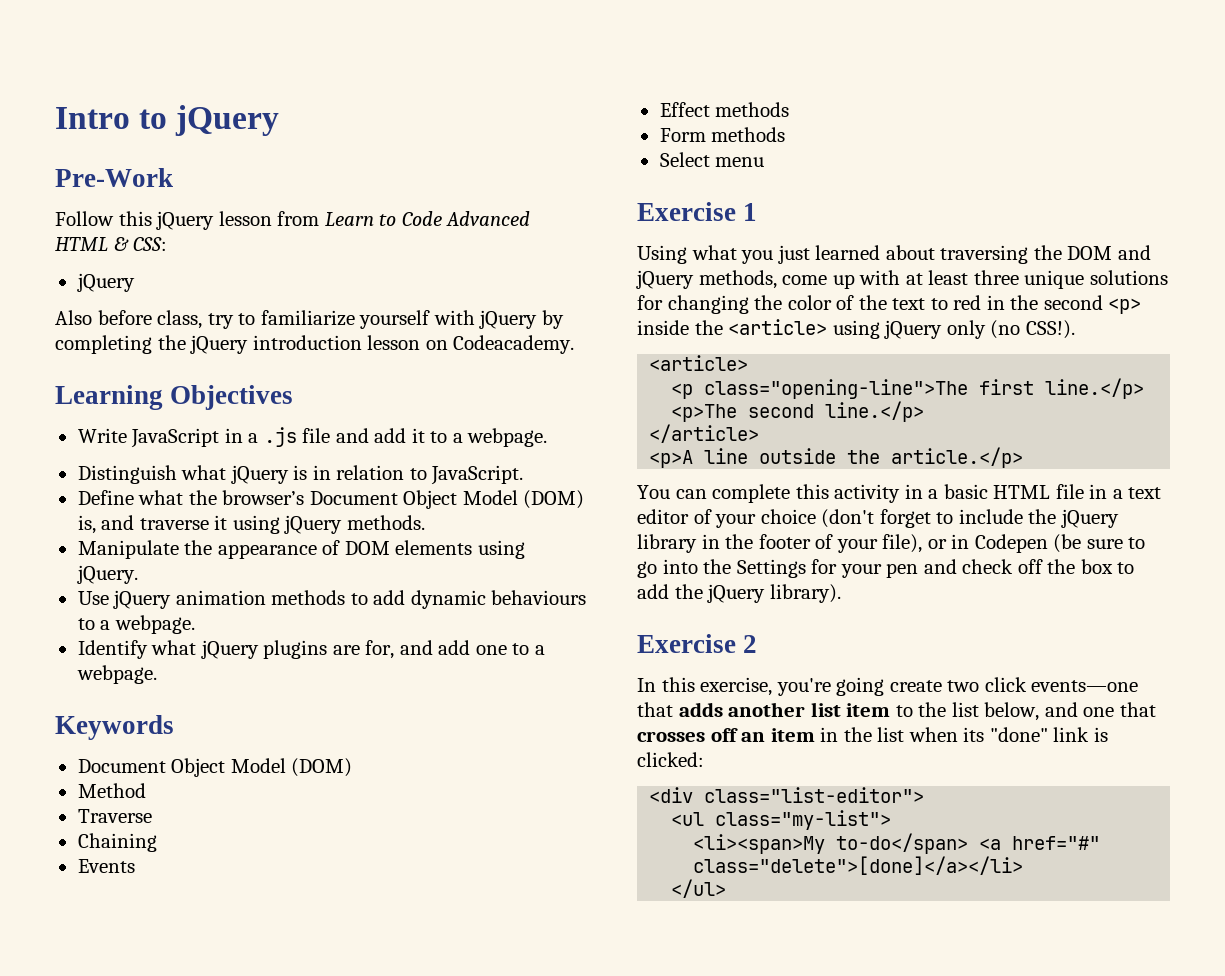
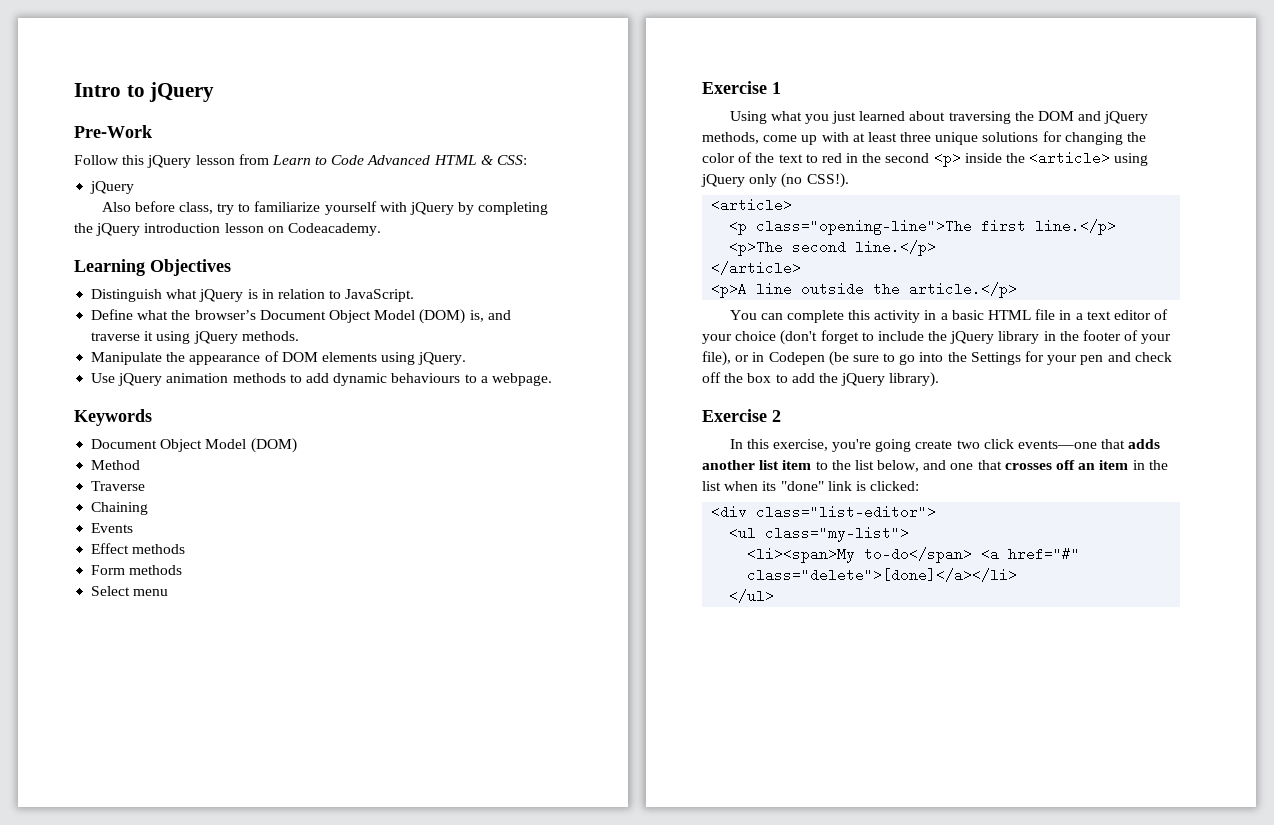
[77,427,548,448] // Write JavaScript in a .js file and add it to a webpage. -> (231, 267) none
[77,640,545,659] [76,665,157,684] // Identify what jQuery plugins are for, and add one to a webpage. -> (552, 379) none

